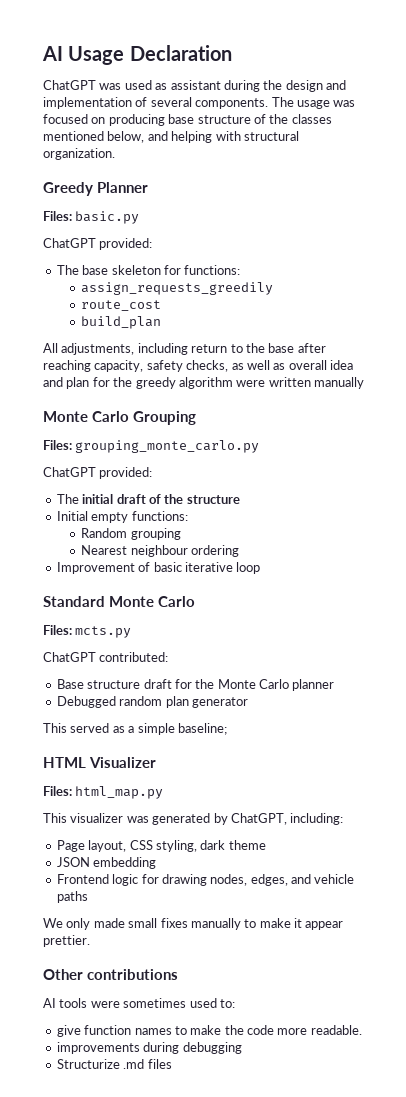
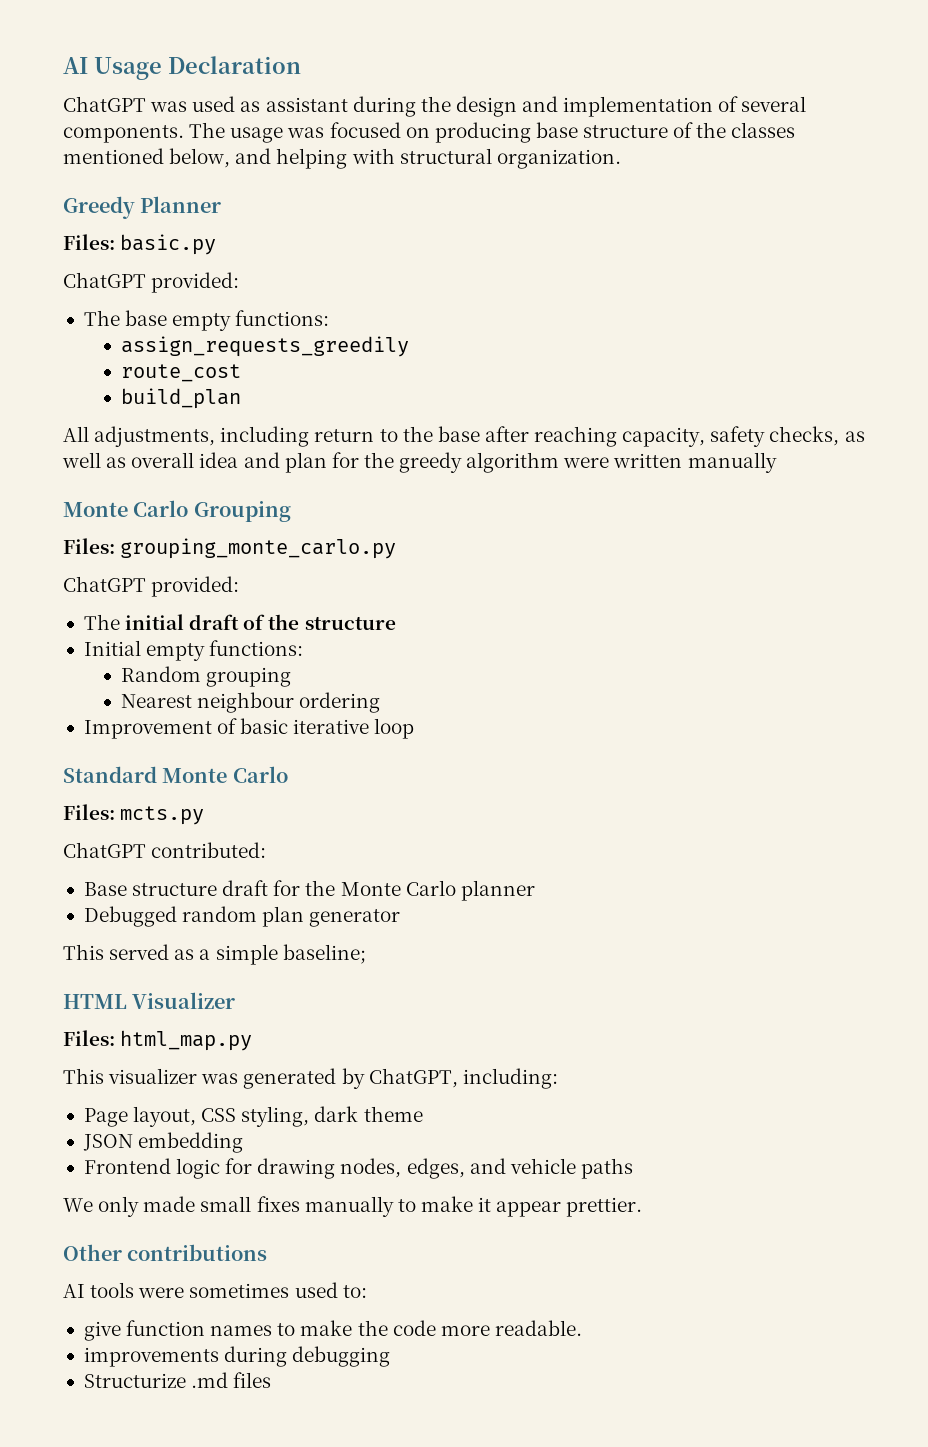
[111,265,181,275] skeleton for -> [172,313,232,331] empty

